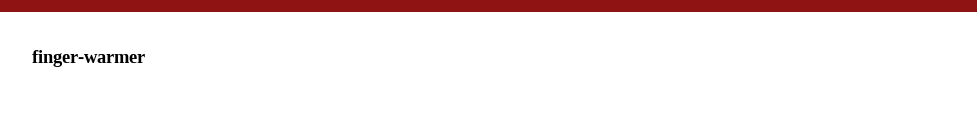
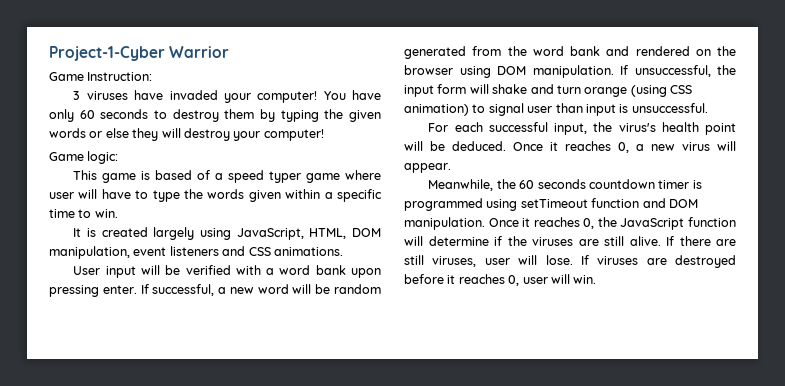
[32,50,145,67] finger-warmer -> [49,46,230,61] [49,72,153,81] [73,90,382,103] [49,109,381,122] [49,128,324,141] [49,151,119,164] [73,170,382,183] [49,189,382,202] [49,209,118,218] [73,227,381,240] [49,246,343,259] [73,265,381,278] [49,284,381,297] [404,46,736,59] [404,65,736,78] [404,84,692,97] [404,103,708,116] [428,122,736,135] [404,141,736,153] [404,163,451,173] [428,179,702,191] [404,198,698,211] [404,217,736,230] [404,236,736,246] [404,255,736,268] [404,274,597,286] Project-1-Cyber Warrior // Game Instruction: // 3 viruses have invaded your computer! You have only 60 seconds to destroy them by typing the given words or else they will destroy your computer! // Game logic: // This game is based of a speed typer game where user will have to type the words given within a specific time to win. // It is created largely using JavaScript, HTML, DOM manipulation, event listeners and CSS animations. // User input will be verified with a word bank upon pressing enter. If successful, a new word will be random generated from the word bank and rendered on the browser using DOM manipulation. If unsuccessful, the input form will shake and turn orange (using CSS animation) to signal user than input is unsuccessful. // For each successful input, the virus's health point will be deduced. Once it reaches 0, a new virus will appear. // Meanwhile, the 60 seconds countdown timer is programmed using setTimeout function and DOM manipulation. Once it reaches 0, the JavaScript function will determine if the viruses are still alive. If there are still viruses, user will lose. If viruses are destroyed before it reaches 0, user will win.

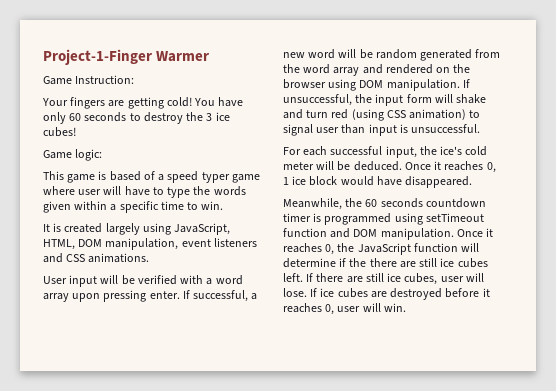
[49,46,230,61] Project-1-Cyber Warrior -> [43,49,210,65] Project-1-Finger Warmer
[73,90,318,103] 3 viruses have invaded your computer! -> [42,97,192,109] Your fingers are getting cold!
[224,109,381,122] [49,128,324,141] them by typing the given words or else they will destroy your computer! -> [186,112,230,121] [43,127,76,137] the 3 ice cubes!
[315,265,346,275] bank -> [43,293,69,302] array
[570,46,600,56] bank -> [333,67,360,76] array
[584,87,628,97] orange -> [331,109,349,119] red
[618,122,736,135] virus's health point -> [440,146,488,156] [283,162,314,170] ice's cold meter
[636,141,736,151] [404,163,451,173] a new virus will appear. -> [283,176,473,188] 1 ice block would have disappeared.
[532,236,661,246] viruses are still alive. -> [369,258,488,268] [283,273,303,282] there are still ice cubes left.
[432,256,477,267] viruses, -> [387,273,438,285] ice cubes,
[597,256,639,265] viruses -> [320,288,368,298] ice cubes

